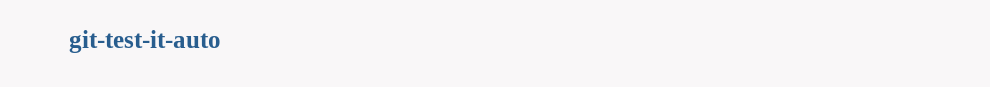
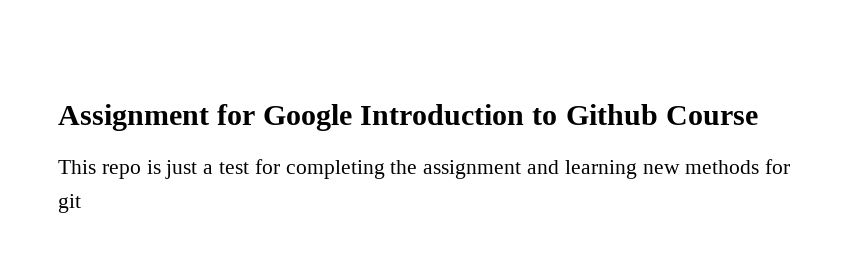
[69,30,221,53] git-test-it-auto -> [58,104,758,131] [58,159,791,179] [58,194,81,213] Assignment for Google Introduction to Github Course // This repo is just a test for completing the assignment and learning new methods for git

